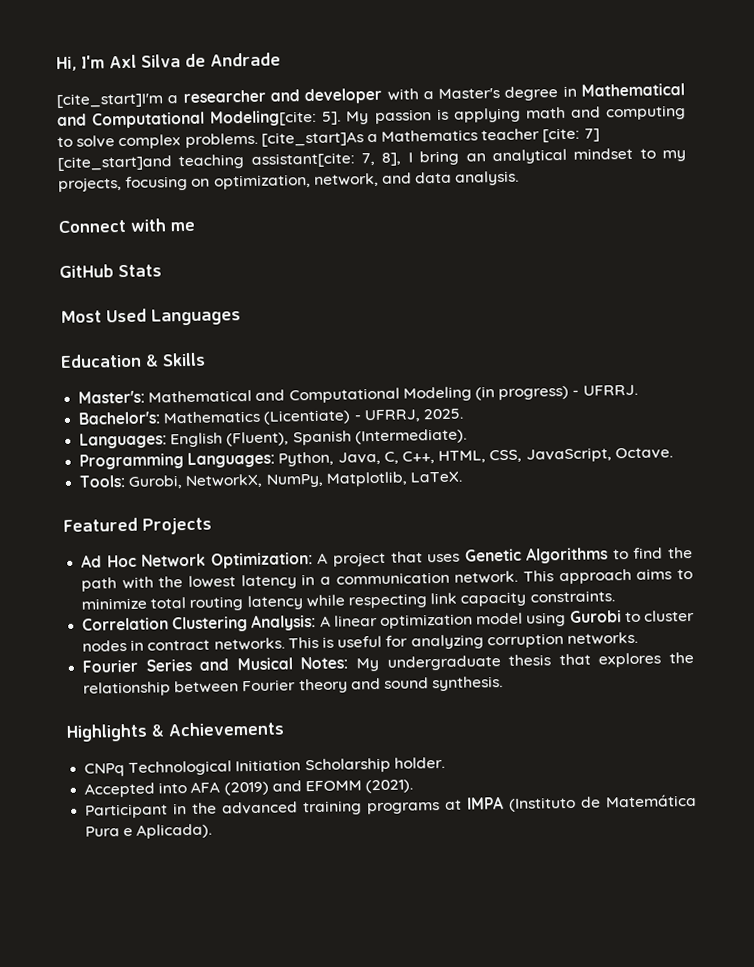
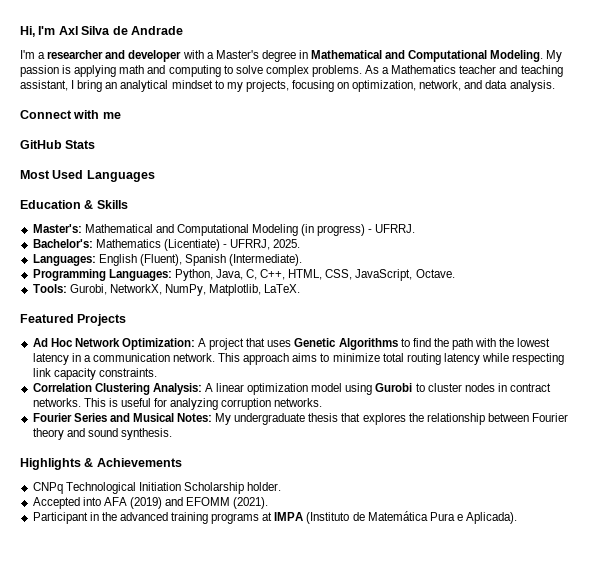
[56,92,163,109] [cite_start]I'm -> [20,50,35,59] I'm
[210,109,342,127] Modeling[cite: 5]. -> [490,50,544,62] Modeling.
[260,131,364,147] [cite_start]As -> [365,65,380,74] As
[542,127,600,143] [57,152,402,172] [cite: 7] [cite_start]and teaching assistant[cite: 7, 8], -> [499,65,563,77] [20,80,68,91] and teaching assistant,

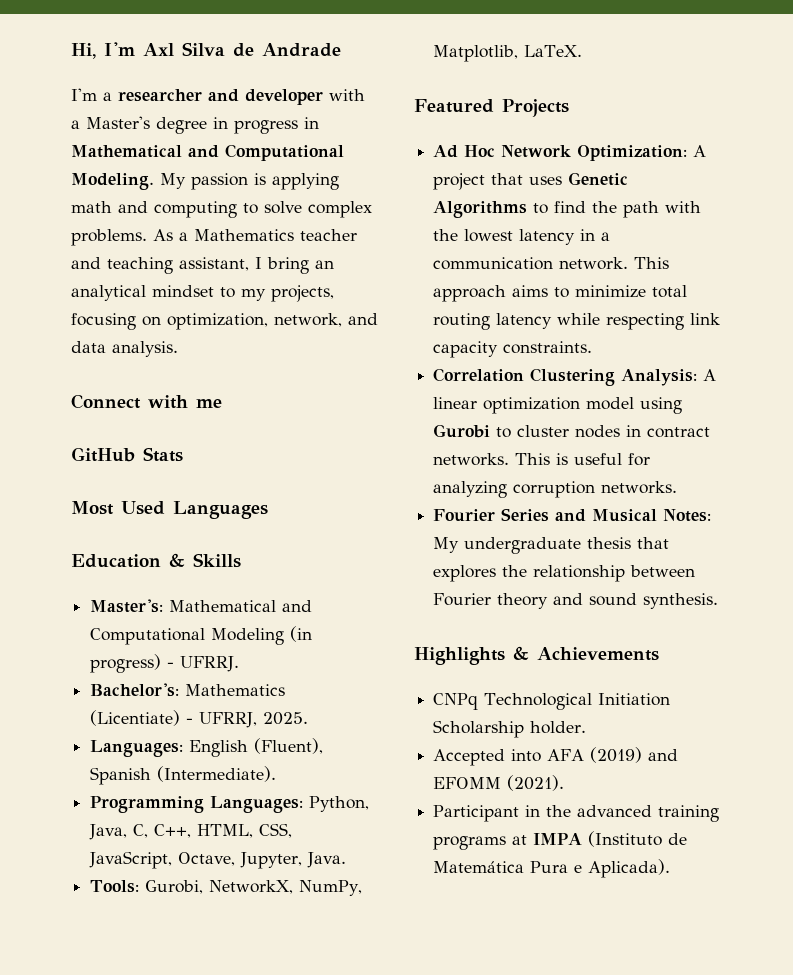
(308, 54) none -> [234,117,319,134] progress in
[415,269,455,278] Octave. -> [178,852,347,869] Octave, Jupyter, Java.

